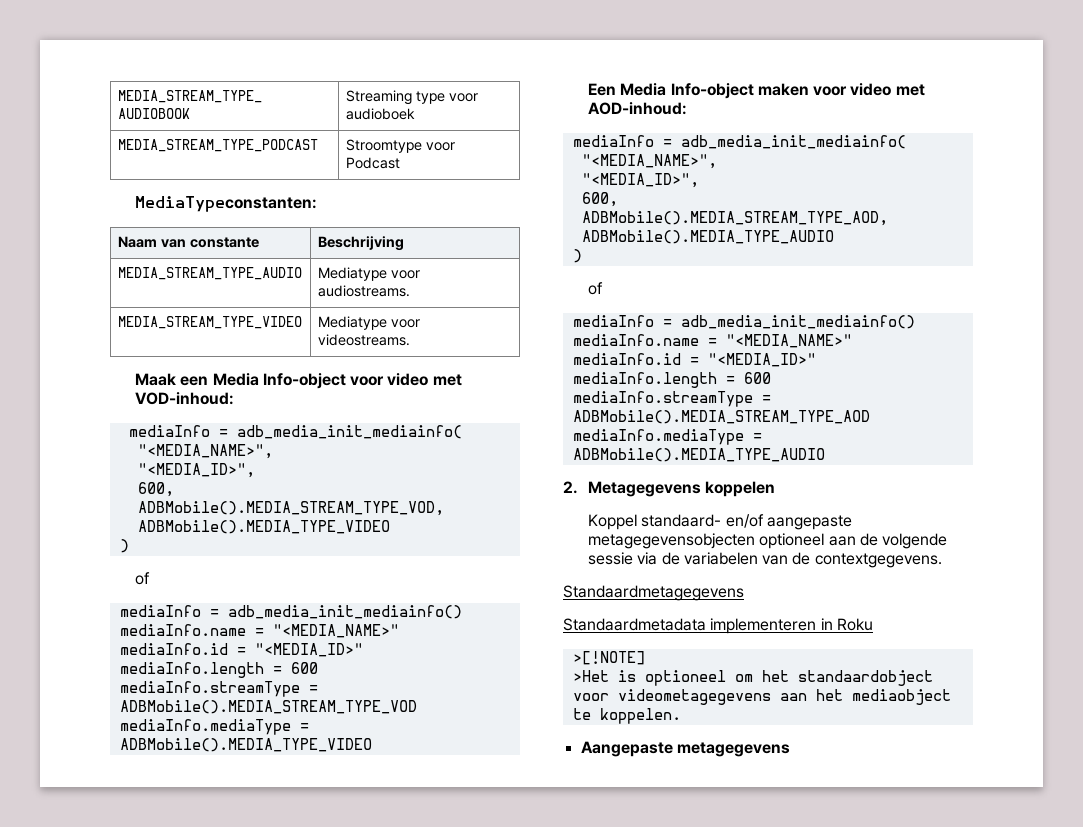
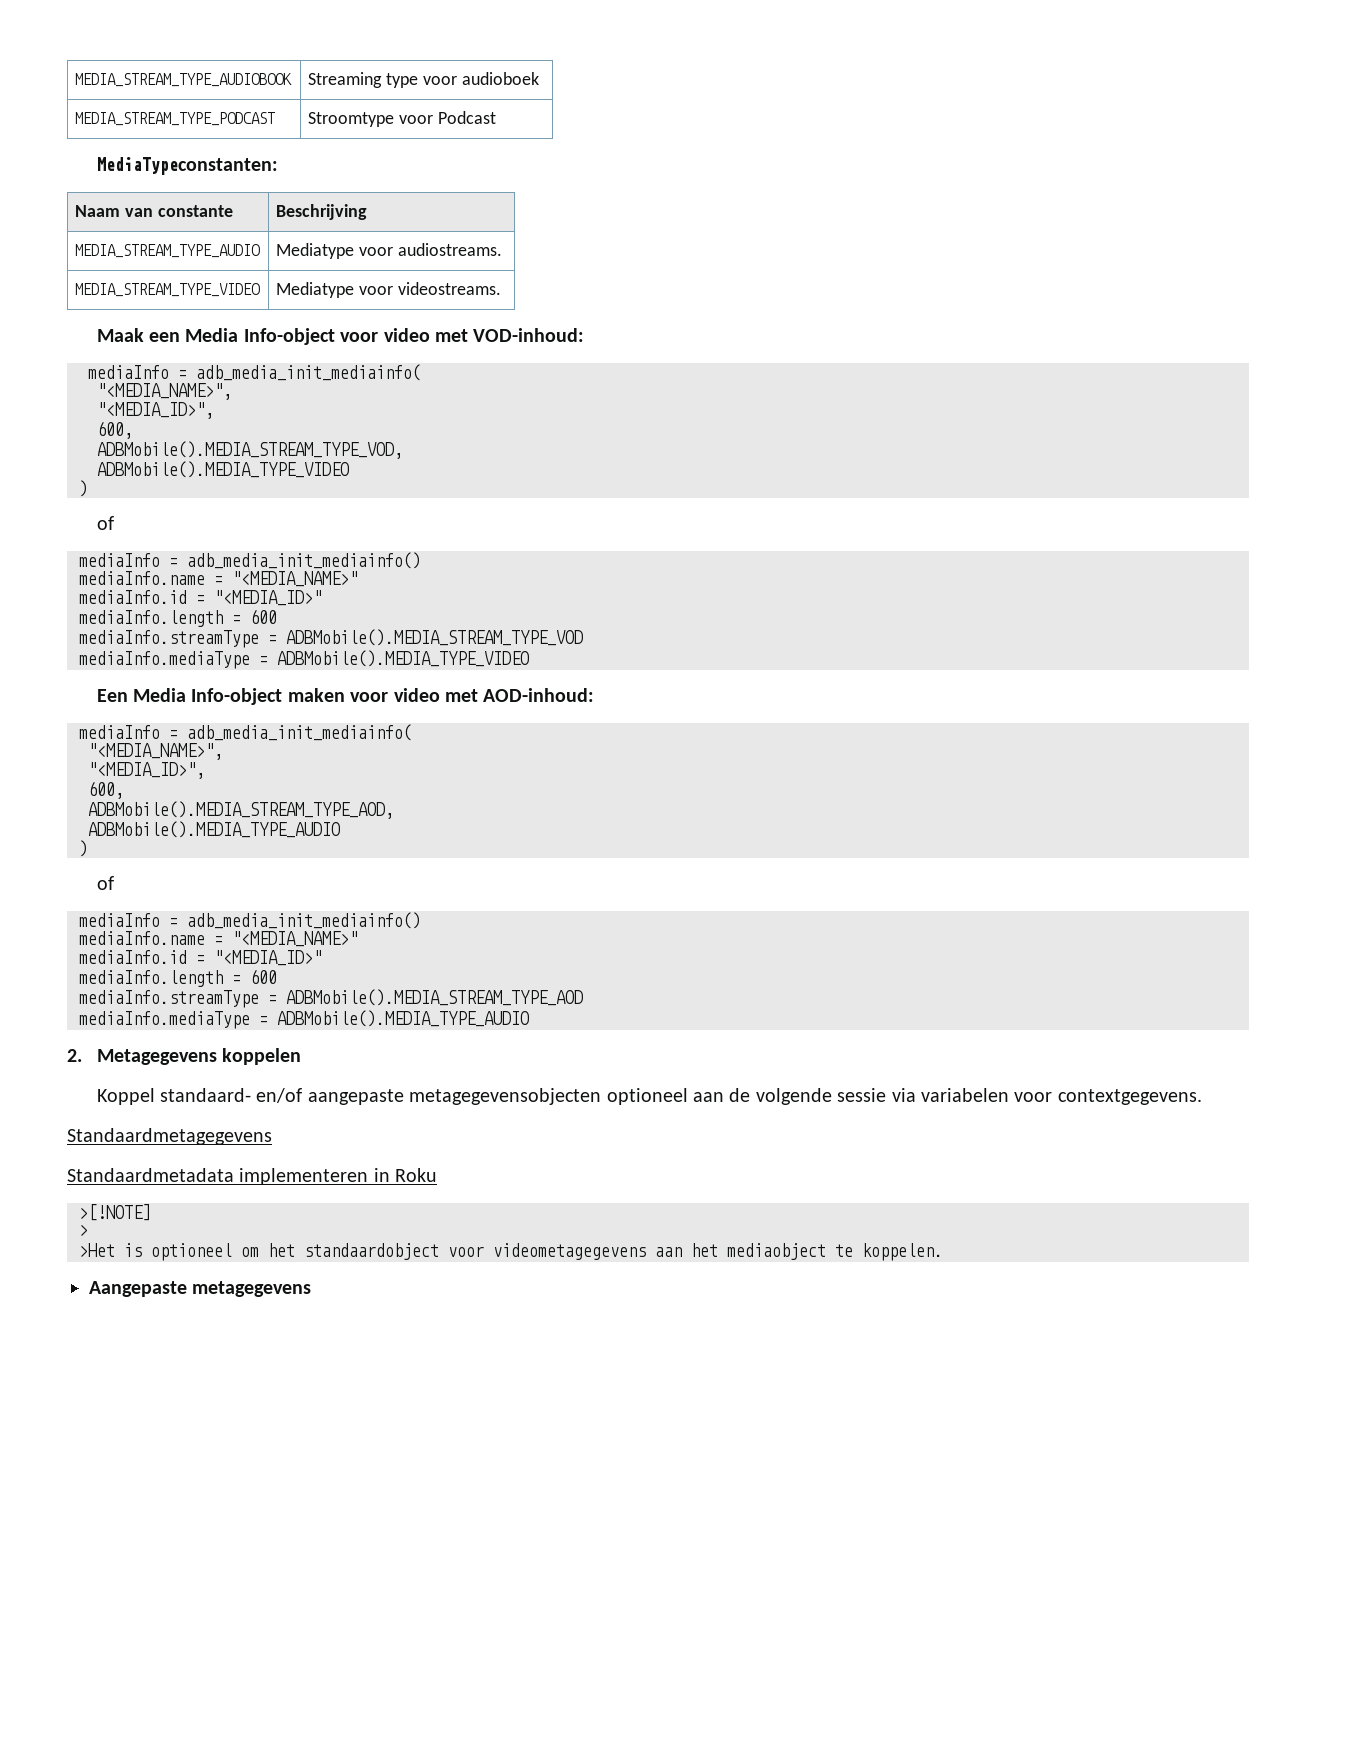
[661,552,811,565] de variabelen van de -> [921,1088,1053,1102] variabelen voor
(645, 658) none -> [79,1224,88,1236] // >

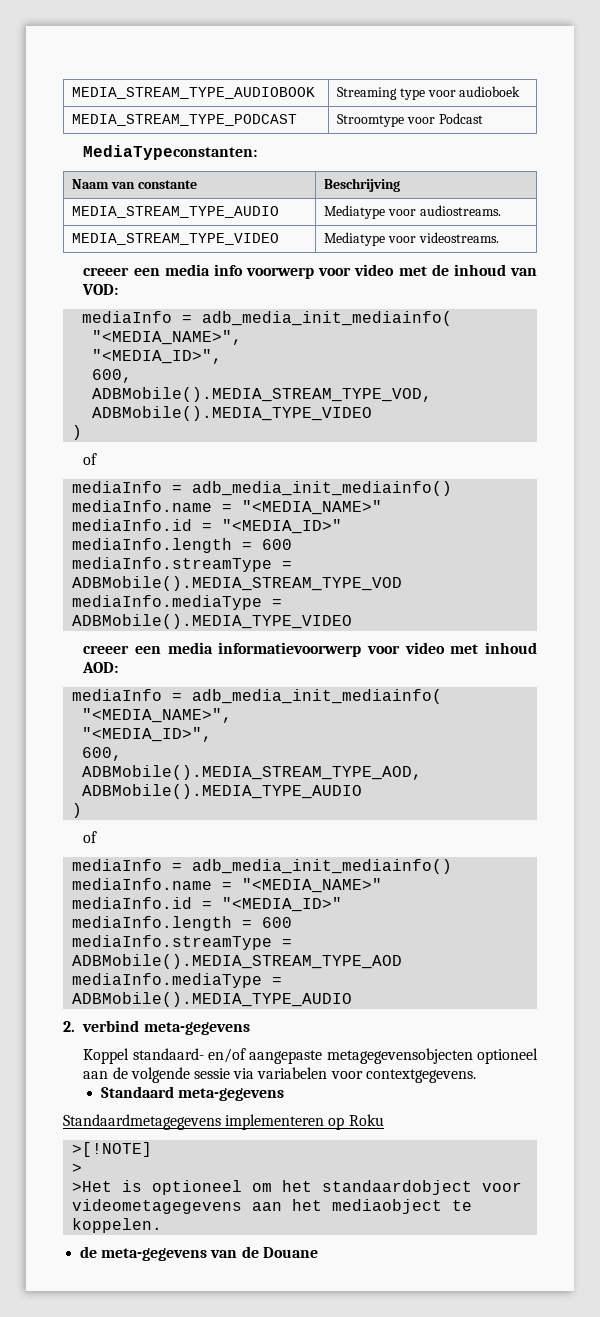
[96,328,585,345] Maak een Media Info-object voor video met VOD-inhoud: -> [83,264,537,279] [82,284,119,295] creeer een media info voorwerp voor video met de inhoud van VOD:
[96,688,595,705] Een Media Info-object maken voor video met AOD-inhoud: -> [83,642,538,657] [82,662,119,673] creeer een media informatievoorwerp voor video met inhoud AOD:
[96,1048,302,1065] Metagegevens koppelen -> [82,1020,250,1035] verbind meta-gegevens
(1202, 1097) none -> [100,1086,284,1101] // Standaard meta-gegevens
[67,1168,390,1185] // Standaardmetadata implementeren in -> [225,1114,345,1130] implementeren op
[89,1281,312,1297] Aangepaste metagegevens -> [80,1246,318,1261] de meta-gegevens van de Douane

